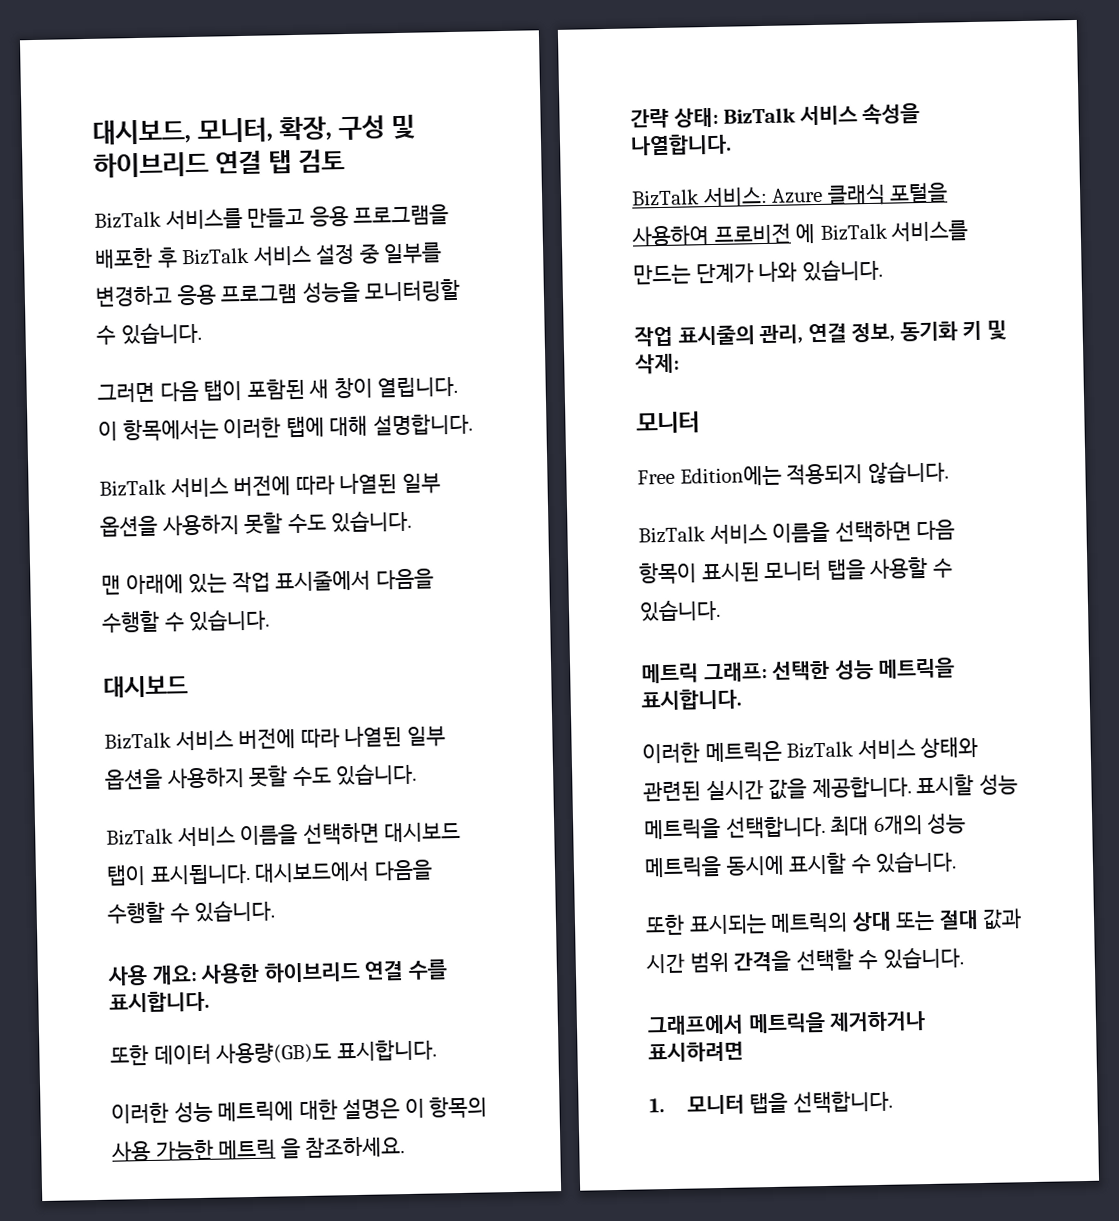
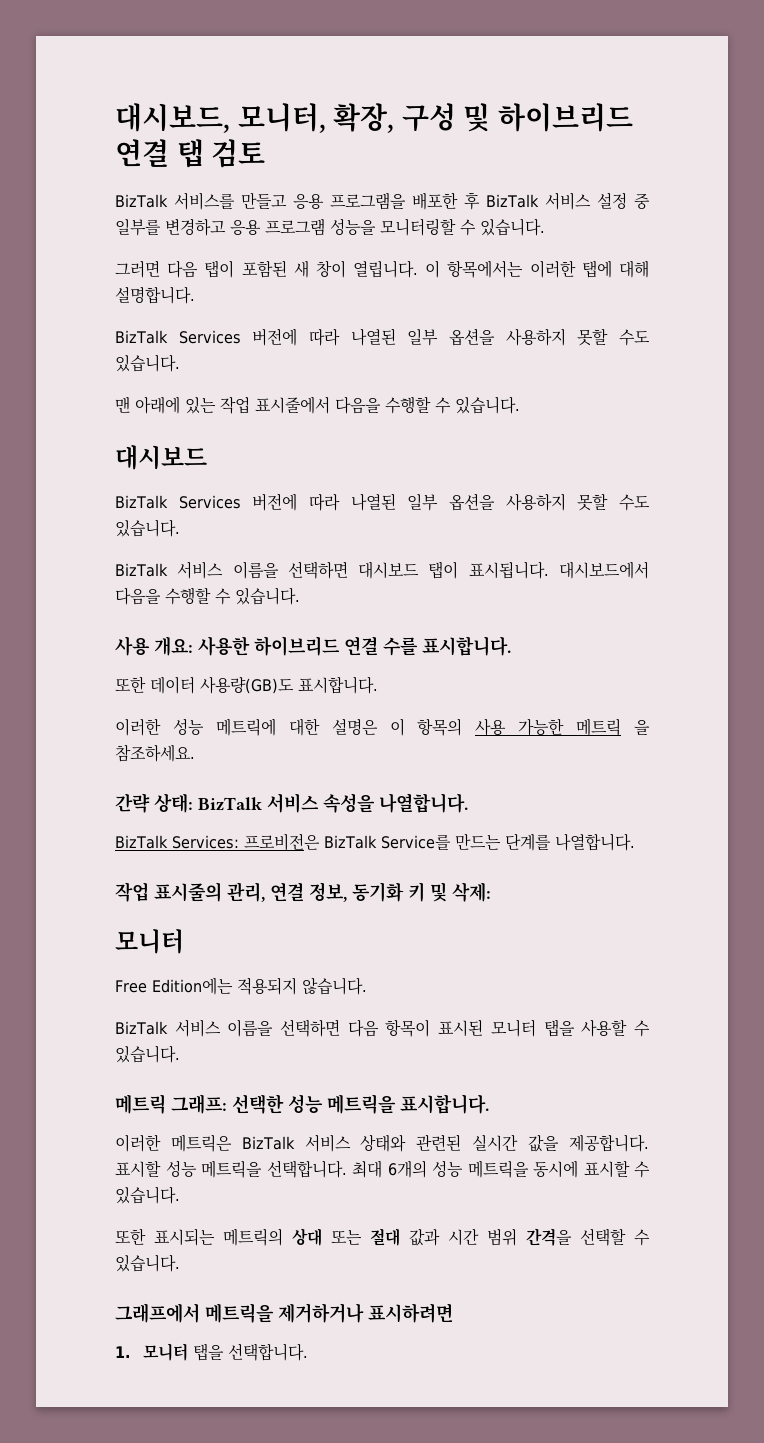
[169,477,229,498] 서비스 -> [178,330,241,344] Services
[174,730,234,751] 서비스 -> [178,495,241,509] Services
[701,182,949,208] [631,220,969,247] [633,258,883,285] 서비스: Azure 클래식 포털을 사용하여 프로비전 에 BizTalk 서비스를 만드는 단계가 나와 있습니다. -> [171,833,635,851] Services: 프로비전은 BizTalk Service를 만드는 단계를 나열합니다.

